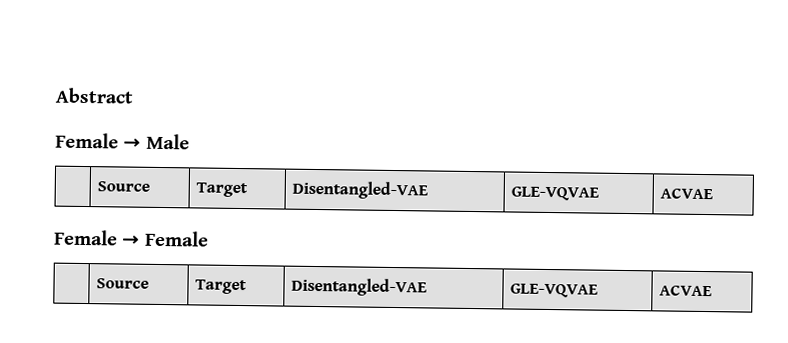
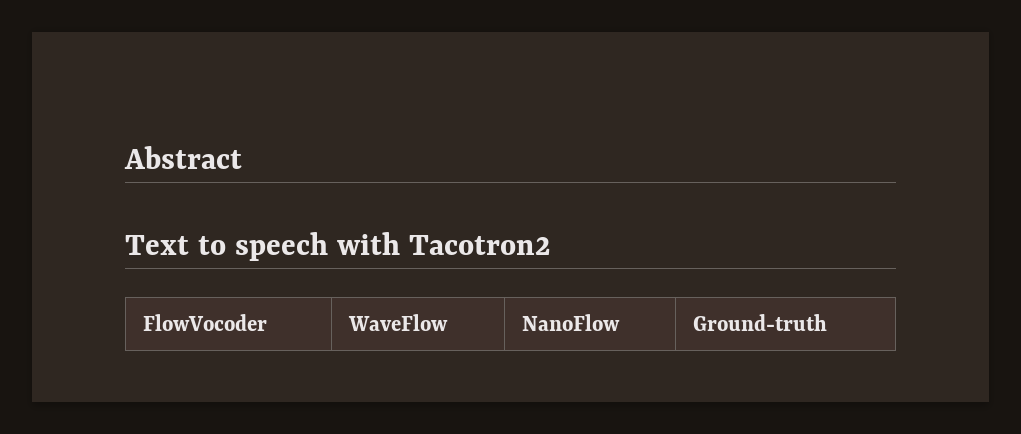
[55,132,190,150] [96,181,150,192] [195,182,248,198] [291,180,428,200] [510,186,599,201] [659,187,713,200] [54,229,209,247] [95,278,149,289] [194,279,247,295] [290,277,427,297] [509,283,598,298] [658,284,712,297] Female → Male // | Source | Target | Disentangled-VAE | GLE-VQVAE | ACVAE // Female → Female // | Source | Target | Disentangled-VAE | GLE-VQVAE | ACVAE -> [125,232,552,261] [142,314,267,331] [347,314,448,331] [521,314,620,331] [692,314,827,331] Text to speech with Tacotron2 // FlowVocoder | WaveFlow | NanoFlow | Ground-truth

